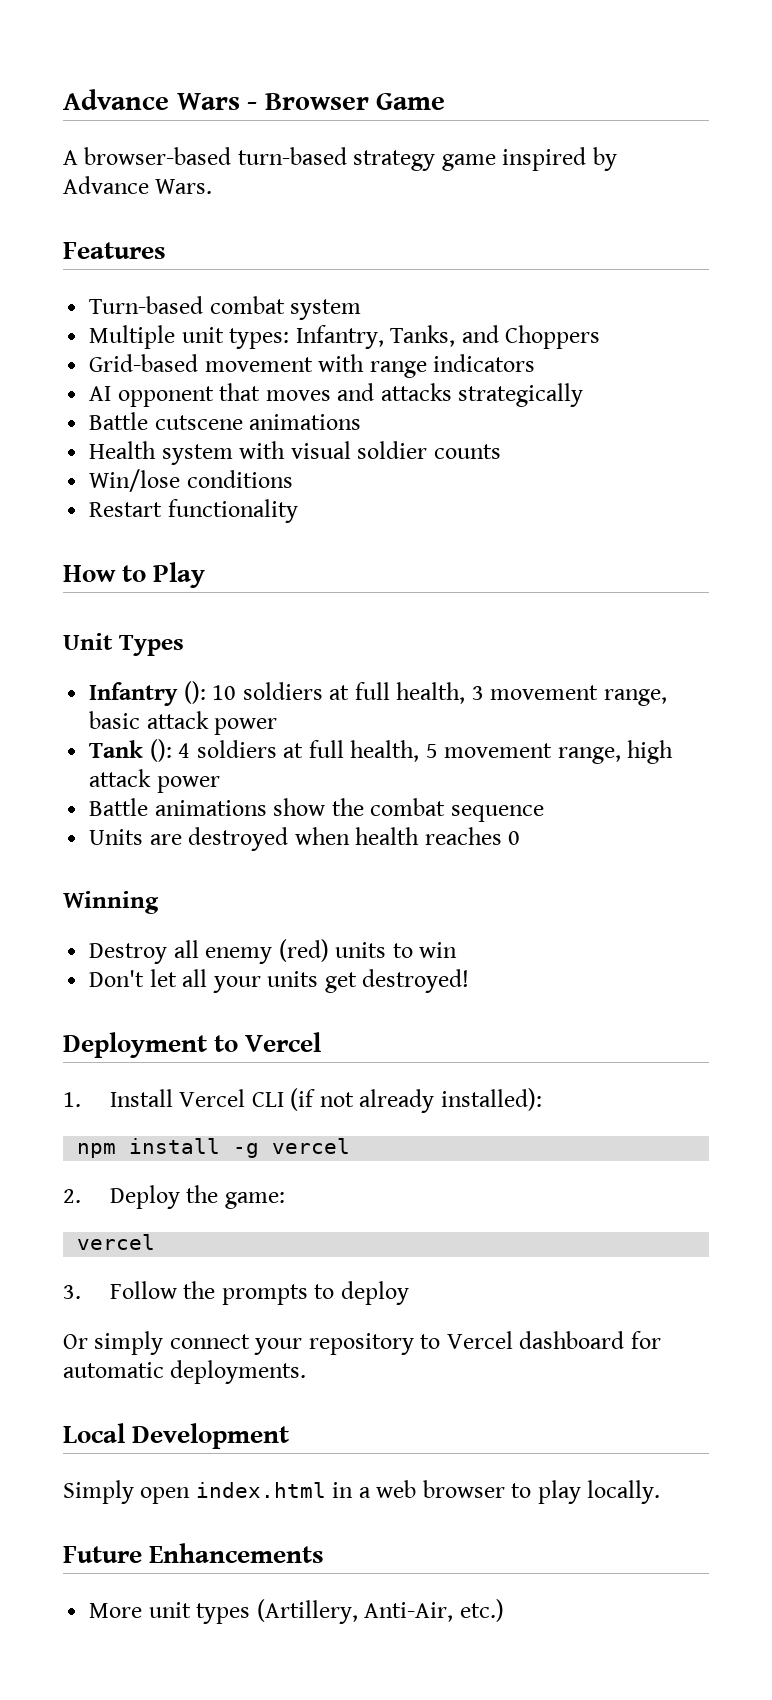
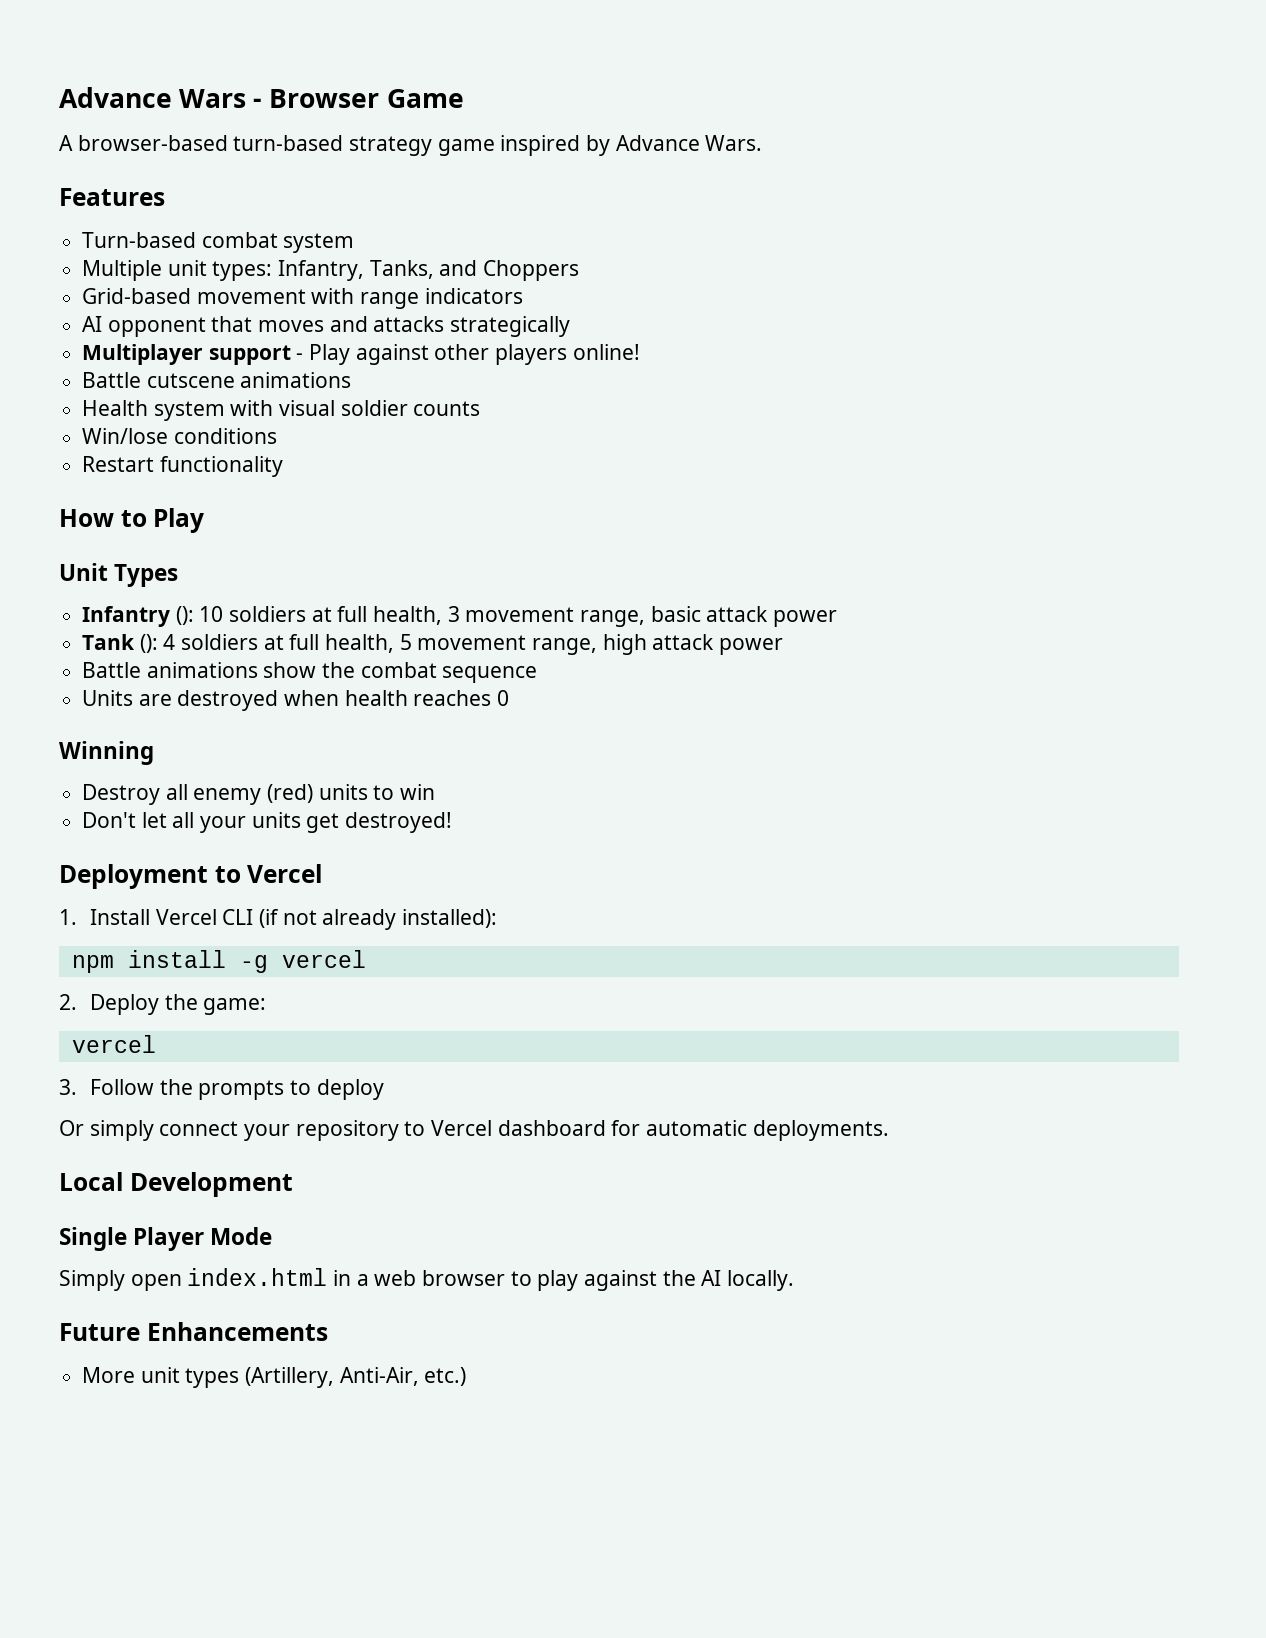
(584, 395) none -> [82,344,640,365] // Multiplayer support - Play against other players online!
(290, 1436) none -> [59,1227,273,1251] // Single Player Mode
(581, 1492) none -> [584,1270,722,1291] against the AI

